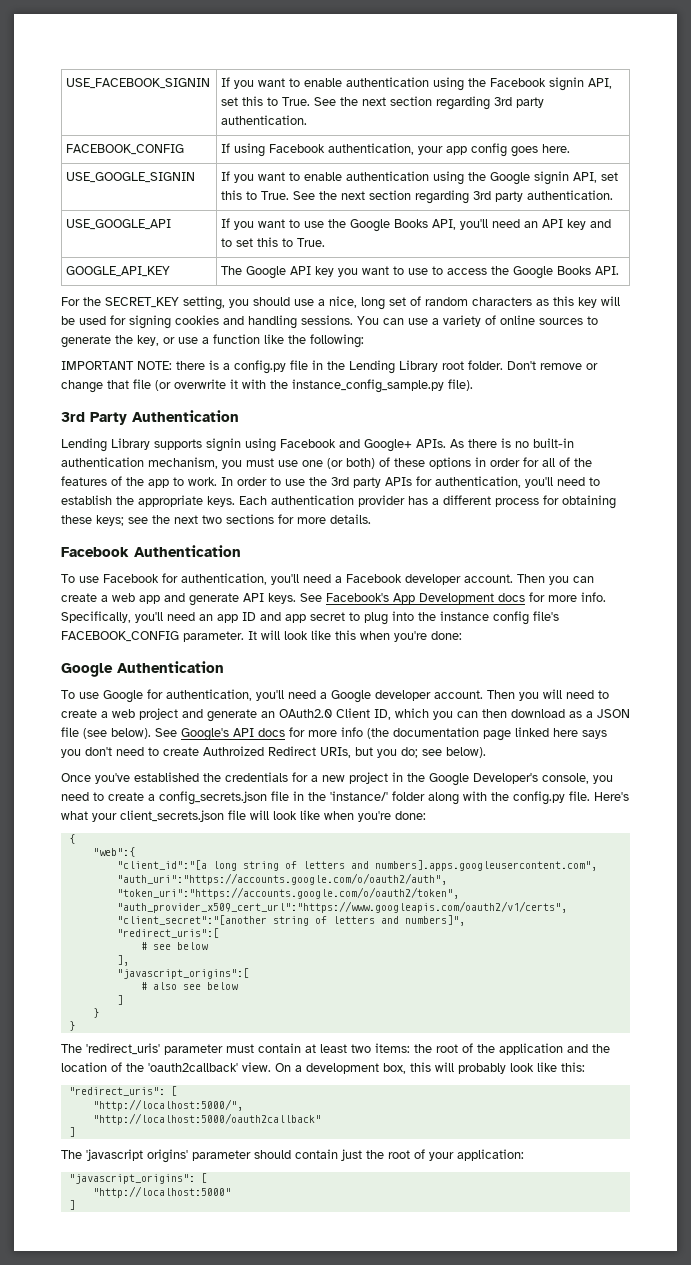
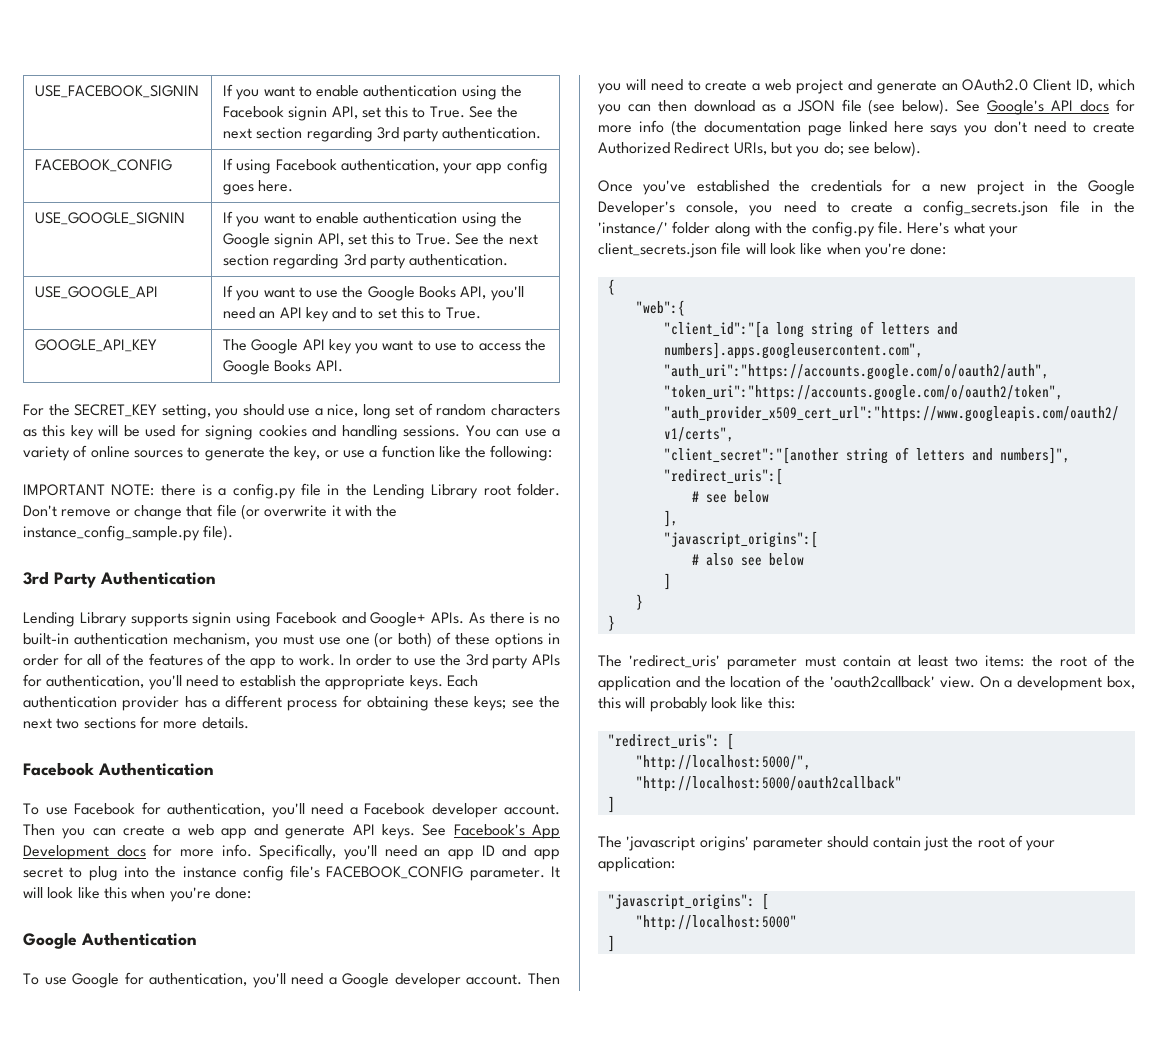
[203,746,264,756] Authroized -> [598,142,670,154] Authorized

